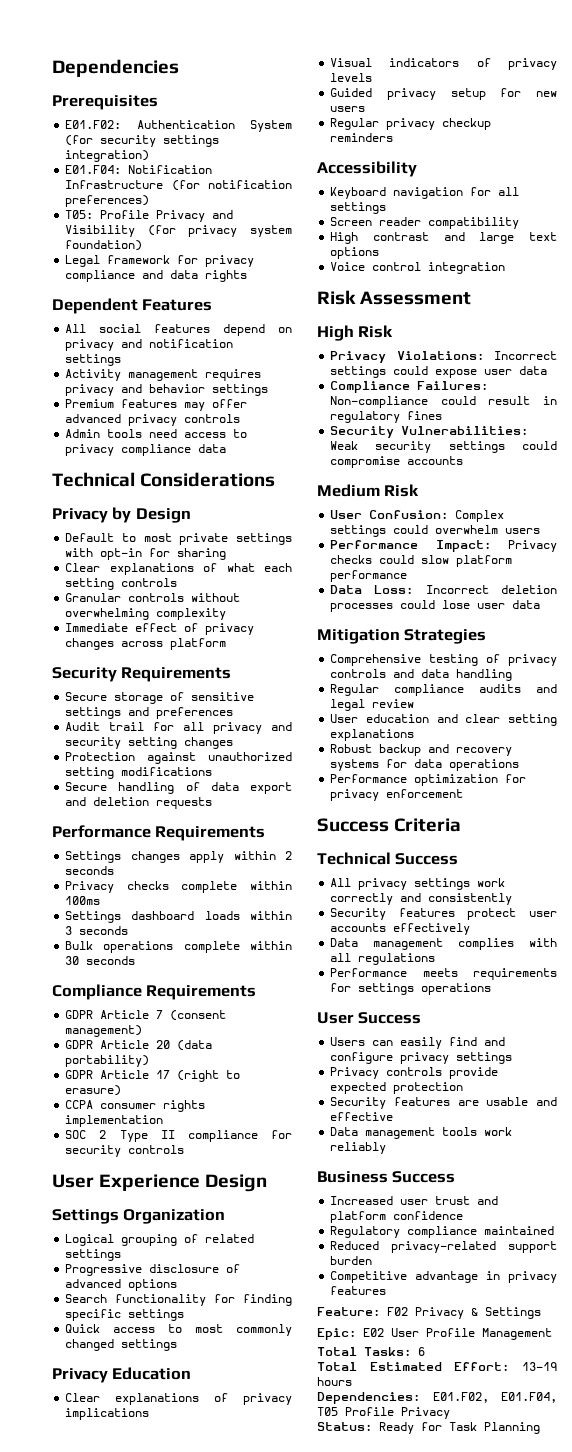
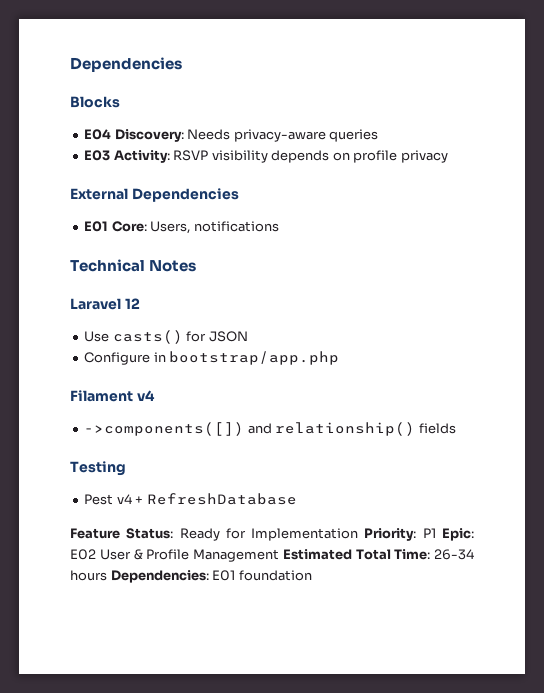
[52,59,179,77] [52,95,158,110] [65,120,292,132] [65,135,220,147] [65,150,150,162] [65,165,213,174] [65,180,292,191] [65,195,150,207] [65,210,234,222] [65,225,292,237] [65,240,143,251] [65,255,255,267] [65,270,248,282] [52,298,213,314] [65,324,292,336] [65,339,234,351] [65,354,122,366] [65,369,262,381] [65,384,269,396] [65,399,248,411] [65,414,241,426] [65,429,248,438] [65,444,227,456] [52,472,276,487] [52,507,191,523] [65,533,292,545] [65,548,227,560] [65,563,292,575] [65,578,178,590] [65,593,241,602] [65,608,227,620] [65,623,255,635] [65,638,227,650] [52,667,232,682] [65,692,255,704] [65,707,234,719] [65,722,292,734] [65,737,234,749] [65,752,292,764] [65,767,213,779] [65,782,292,794] [65,797,213,809] [52,825,266,841] [65,851,292,863] [65,866,115,875] [65,881,292,893] [65,896,101,905] [65,911,292,923] [65,926,129,935] [65,941,292,953] [65,956,136,965] [52,984,257,1000] [65,1010,227,1021] [65,1025,143,1037] [65,1040,213,1051] [65,1055,150,1067] [65,1070,241,1082] [65,1085,122,1096] [65,1100,206,1112] [65,1115,164,1127] [65,1130,292,1142] [65,1145,185,1157] [52,1174,268,1192] [52,1209,226,1224] [65,1234,255,1246] [65,1249,122,1261] [65,1264,241,1276] [65,1279,178,1291] [65,1294,292,1306] [65,1309,185,1321] [65,1324,292,1336] [65,1339,178,1351] [52,1367,192,1383] [65,1393,292,1405] [65,1408,150,1420] [330,58,557,70] [330,73,373,82] [330,88,557,100] [330,106,366,112] [330,118,492,130] [330,133,394,142] [317,161,417,177] [330,187,520,199] [330,202,387,214] [330,217,520,229] [330,232,557,244] [330,247,380,259] [330,262,506,274] [317,290,472,305] [317,325,394,341] [330,351,557,363] [330,366,548,378] [330,381,489,393] [330,396,557,408] [330,411,443,423] [330,426,529,438] [330,441,557,453] [330,456,464,468] [317,484,420,497] [330,510,505,522] [330,525,541,537] [330,540,557,552] [330,555,513,567] [330,570,408,582] [330,585,557,594] [330,600,541,612] [317,629,487,644] [330,654,557,666] [330,669,513,681] [330,684,557,696] [330,699,415,711] [330,714,557,726] [330,729,415,741] [330,744,513,756] [330,759,520,771] [330,774,527,786] [330,789,464,801] [317,818,462,832] [317,852,459,865] [330,878,506,890] [330,893,513,905] [330,908,557,920] [330,923,471,935] [330,938,557,950] [330,953,436,965] [330,968,557,980] [330,983,492,995] [317,1012,422,1024] [330,1037,506,1049] [330,1052,513,1064] [330,1067,499,1079] [330,1082,464,1094] [330,1097,557,1109] [330,1112,394,1121] [330,1127,513,1139] [330,1142,387,1154] [317,1171,456,1183] [330,1196,499,1205] [330,1211,464,1223] [330,1226,555,1238] [330,1241,557,1253] [330,1256,373,1265] [330,1271,557,1283] [330,1286,387,1295] [317,1307,541,1319] Dependencies // Prerequisites // E01.F02: Authentication System (for security settings integration) // E01.F04: Notification Infrastructure (for notification preferences) // T05: Profile Privacy and Visibility (for privacy system foundation) // Legal framework for privacy compliance and data rights // Dependent Features // All social features depend on privacy and notification settings // Activity management requires privacy and behavior settings // Premium features may offer advanced privacy controls // Admin tools need access to privacy compliance data // Technical Considerations // Privacy by Design // Default to most private settings with opt-in for sharing // Clear explanations of what each setting controls // Granular controls without overwhelming complexity // Immediate effect of privacy changes across platform // Security Requirements // Secure storage of sensitive settings and preferences // Audit trail for all privacy and security setting changes // Protection against unauthorized setting modifications // Secure handling of data export and deletion requests // Performance Requirements // Settings changes apply within 2 seconds // Privacy checks complete within 100ms // Settings dashboard loads within 3 seconds // Bulk operations complete within 30 seconds // Compliance Requirements // GDPR Article 7 (consent management) // GDPR Article 20 (data portability) // GDPR Article 17 (right to erasure) // CCPA consumer rights implementation // SOC 2 Type II compliance for security controls // User Experience Design // Settings Organization // Logical grouping of related settings // Progressive disclosure of advanced options // Search functionality for finding specific settings // Quick access to most commonly changed settings // Privacy Education // Clear explanations of privacy implications // Visual indicators of privacy levels // Guided privacy setup for new users // Regular privacy checkup reminders // Accessibility // Keyboard navigation for all settings // Screen reader compatibility // High contrast and large text options // Voice control integration // Risk Assessment // High Risk // Privacy Violations: Incorrect settings could expose user data // Compliance Failures: Non-compliance could result in regulatory fines // Security Vulnerabilities: Weak security settings could compromise accounts // Medium Risk // User Confusion: Complex settings could overwhelm users // Performance Impact: Privacy checks could slow platform performance // Data Loss: Incorrect deletion processes could lose user data // Mitigation Strategies // Comprehensive testing of privacy controls and data handling // Regular compliance audits and legal review // User education and clear setting explanations // Robust backup and recovery systems for data operations // Performance optimization for privacy enforcement // Success Criteria // Technical Success // All privacy settings work correctly and consistently // Security features protect user accounts effectively // Data management complies with all regulations // Performance meets requirements for settings operations // User Success // Users can easily find and configure privacy settings // Privacy controls provide expected protection // Security features are usable and effective // Data management tools work reliably // Business Success // Increased user trust and platform confidence // Regulatory compliance maintained // Reduced privacy-related support burden // Competitive advantage in privacy features // Feature: F02 Privacy & Settings // -> [70,57,182,72] [70,96,120,108] [84,129,379,142] [84,150,448,163] [70,188,239,202] [84,221,279,234] [70,259,197,272] [70,298,140,310] [84,330,248,344] [84,351,340,365] [70,390,155,402] [84,422,456,436] [70,461,126,476] [84,493,297,505] [70,528,436,541] Dependencies // Blocks // E04 Discovery: Needs privacy-aware queries // E03 Activity: RSVP visibility depends on profile privacy // External Dependencies // E01 Core: Users, notifications // Technical Notes // Laravel 12 // Use casts() for JSON // Configure in bootstrap/app.php // Filament v4 // ->components([]) and relationship() fields // Testing // Pest v4 + RefreshDatabase // Feature Status: Ready for Implementation Priority: P1
(419, 1332) none -> [133,549,143,560] &
[317,1347,425,1356] [317,1362,557,1371] [317,1377,352,1386] [317,1392,557,1404] [317,1407,450,1419] [317,1422,540,1434] // Total Tasks: 6 // Total Estimated Effort: 13-19 hours // Dependencies: E01.F02, E01.F04, T05 Profile Privacy // Status: Ready for Task Planning -> [282,549,474,560] [70,570,312,583] Estimated Total Time: 26-34 hours Dependencies: E01 foundation

